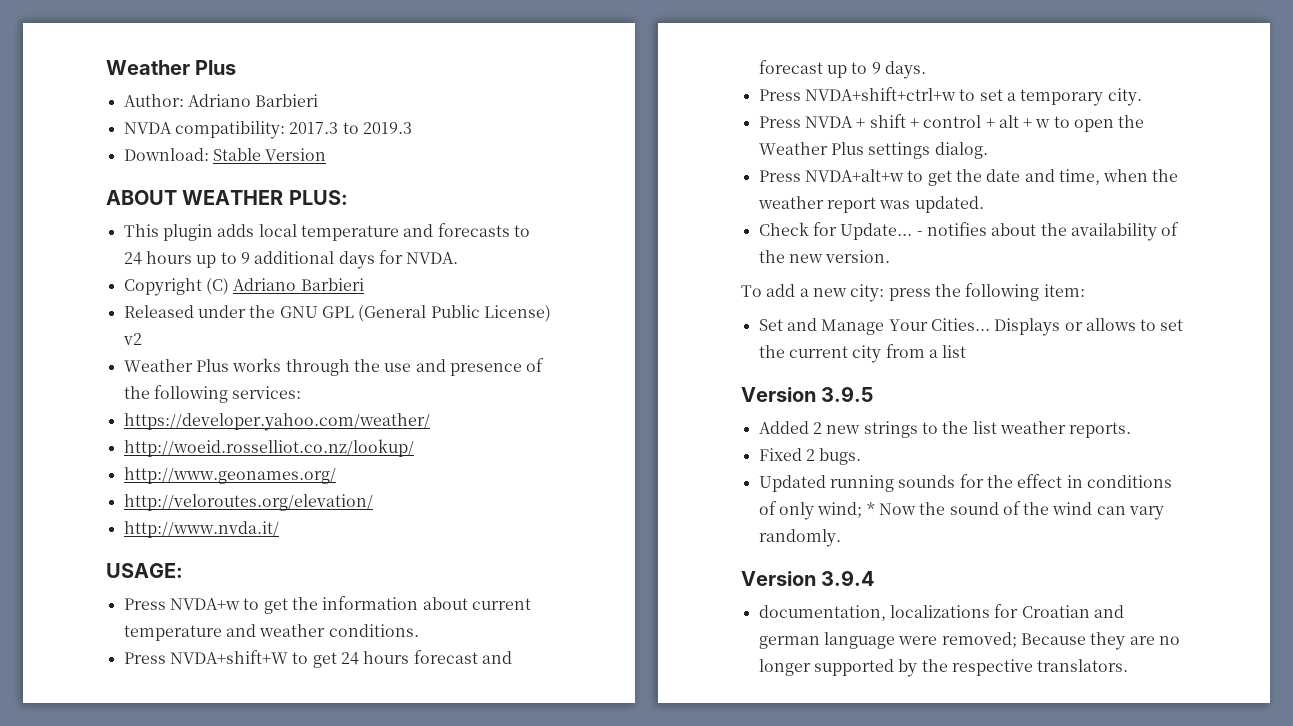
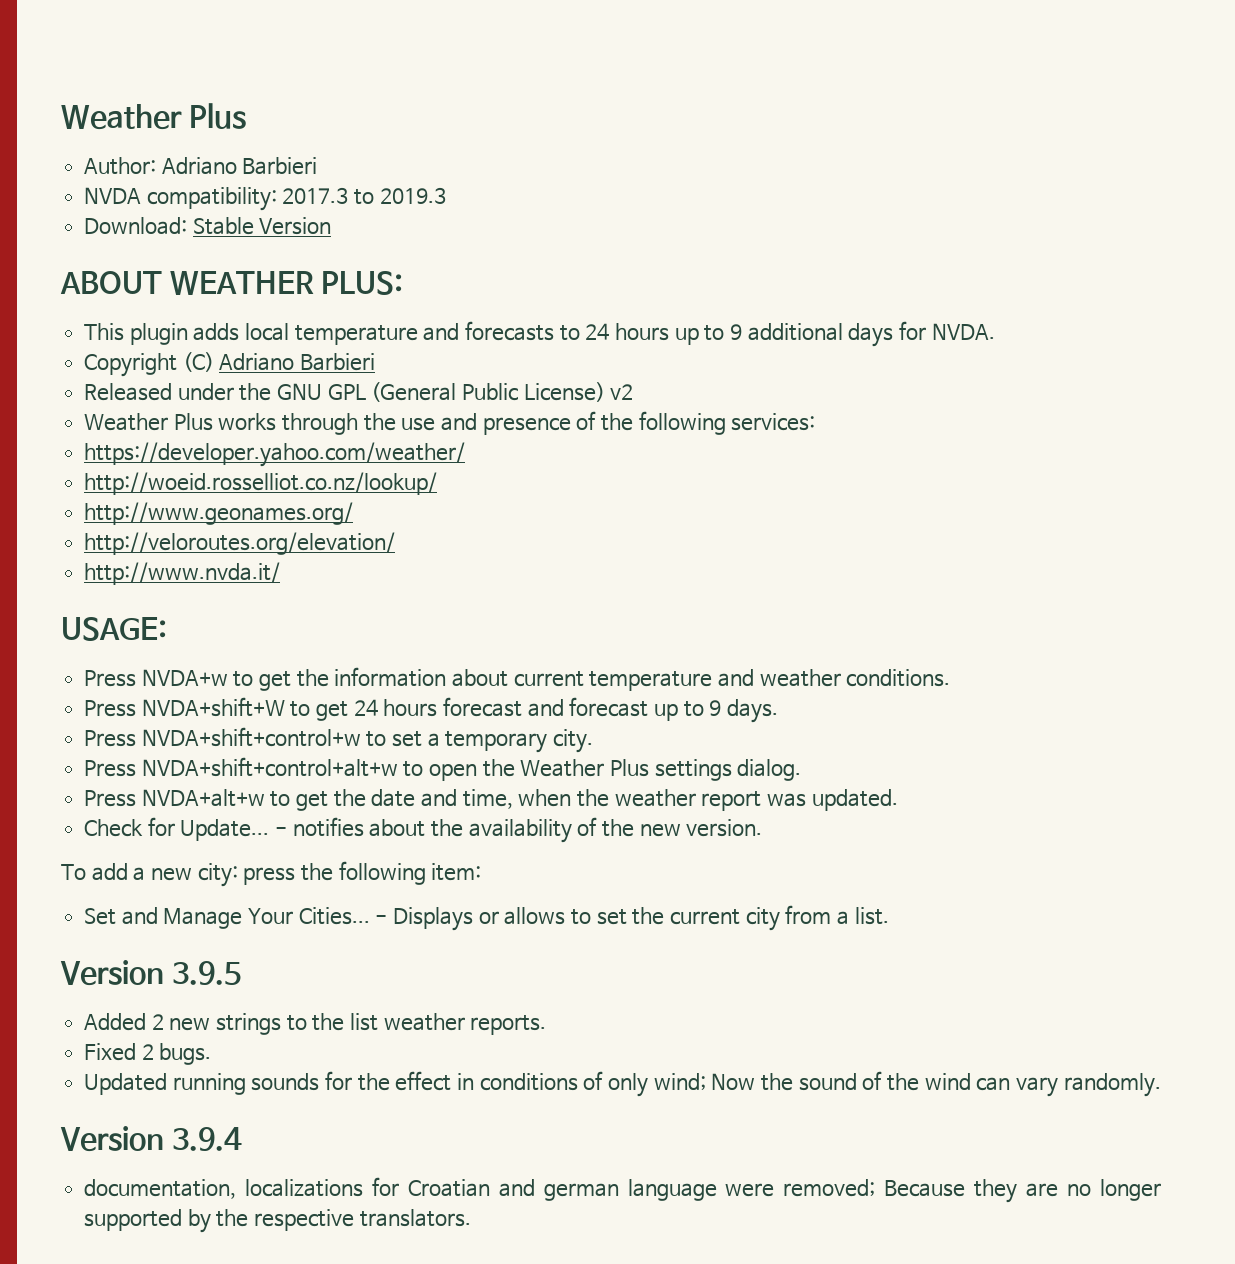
[804,87,956,101] NVDA+shift+ctrl+w -> [141,727,361,747] NVDA+shift+control+w
[804,114,1051,128] NVDA + shift + control + alt + w -> [141,757,398,777] NVDA+shift+control+alt+w
(990, 324) none -> [375,915,388,923] -
[942,345,967,358] list -> [854,907,889,925] list.
[866,502,875,515] * -> (706, 1082) none

